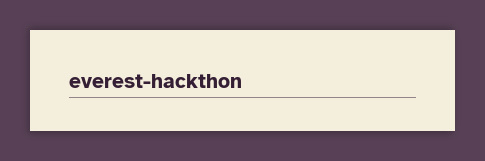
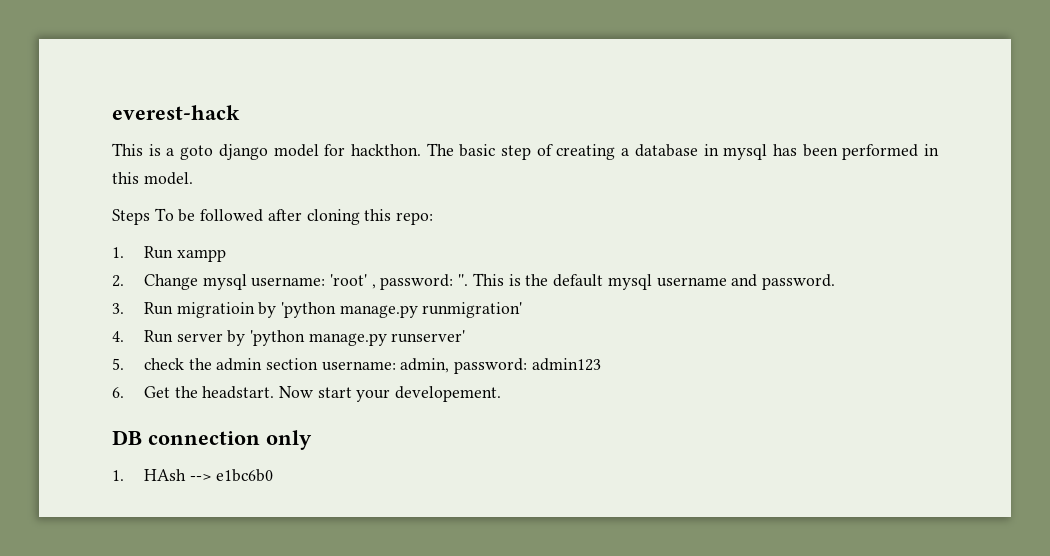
[69,74,242,88] everest-hackthon -> [112,105,240,120] [112,143,940,160] [112,172,193,185] [112,208,434,225] [112,246,226,262] [112,273,836,290] [112,302,523,318] [112,330,466,346] [112,358,601,374] [112,386,502,402] [112,430,312,450] [112,469,274,482] everest-hack // This is a goto django model for hackthon. The basic step of creating a database in mysql has been performed in this model. // Steps To be followed after cloning this repo: // 1. Run xampp // 2. Change mysql username: 'root' , password: ''. This is the default mysql username and password. // 3. Run migratioin by 'python manage.py runmigration' // 4. Run server by 'python manage.py runserver' // 5. check the admin section username: admin, password: admin123 // 6. Get the headstart. Now start your developement. // DB connection only // 1. HAsh --> e1bc6b0

